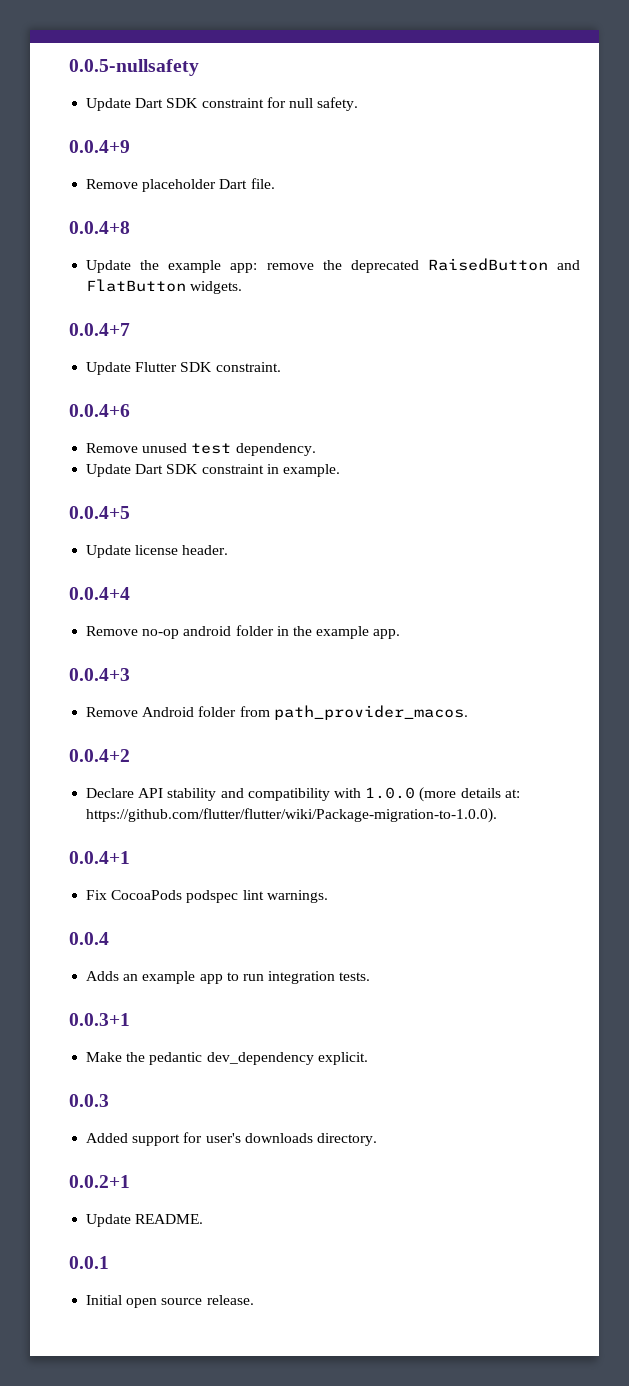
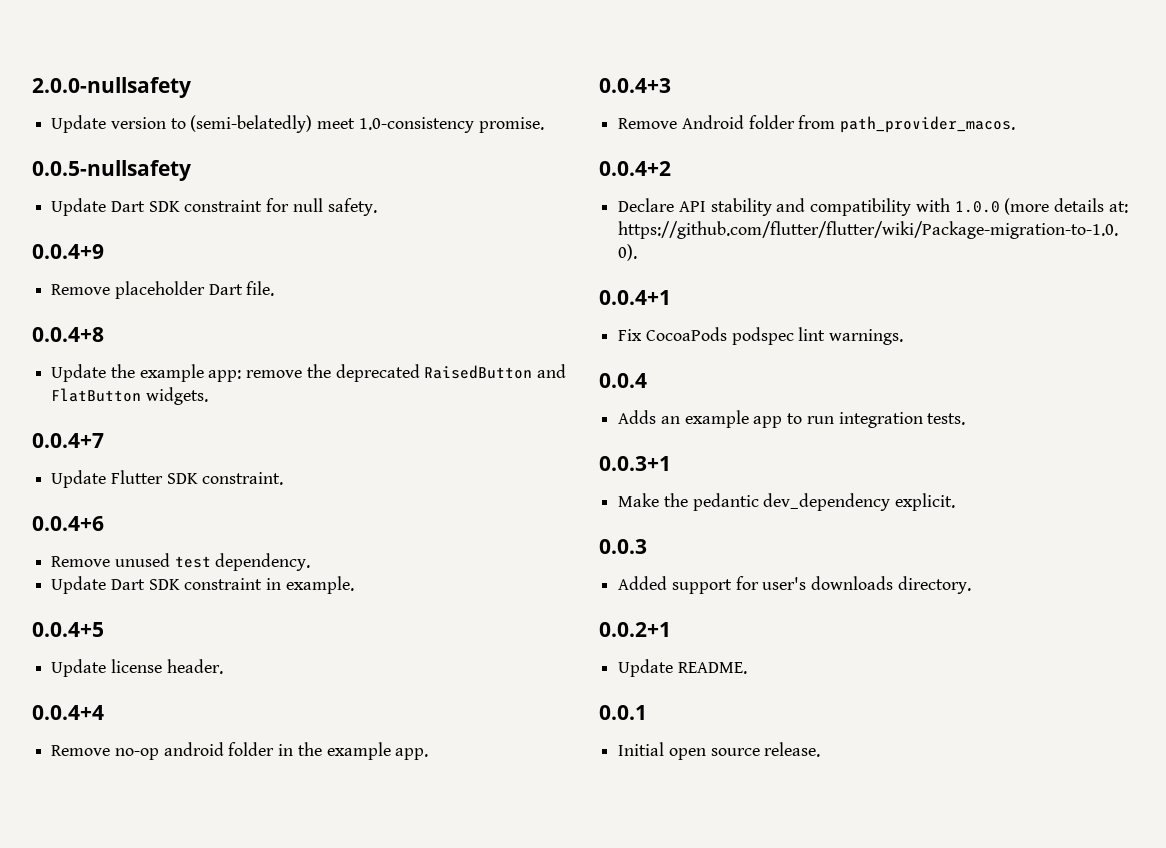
(69, 67) none -> [32,77,191,98] [51,115,544,133] 2.0.0-nullsafety // Update version to (semi-belatedly) meet 1.0-consistency promise. //

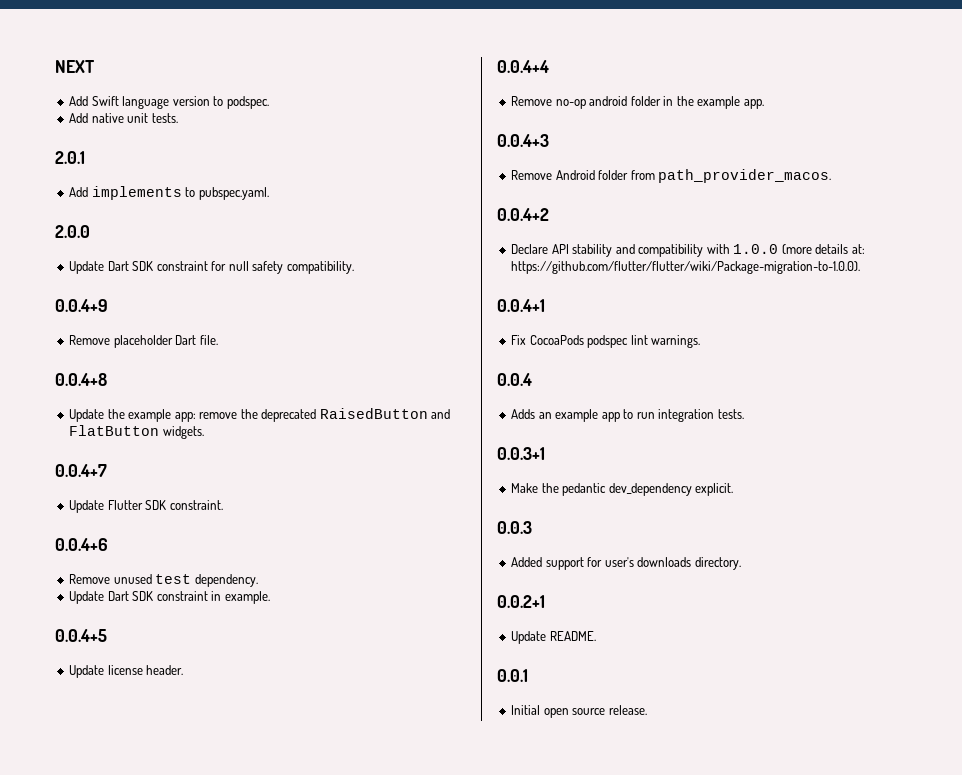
[32,77,191,98] [51,115,544,133] [32,160,191,181] 2.0.0-nullsafety // Update version to (semi-belatedly) meet 1.0-consistency promise. // 0.0.5-nullsafety -> [55,60,95,73] [69,96,269,109] [69,113,178,123] [55,151,85,164] [69,186,269,200] [55,225,90,238] NEXT // Add Swift language version to podspec. // Add native unit tests. // 2.0.1 // Add implements to pubspec.yaml. // 2.0.0
[327,198,377,216] safety. -> [252,261,354,274] safety compatibility.

